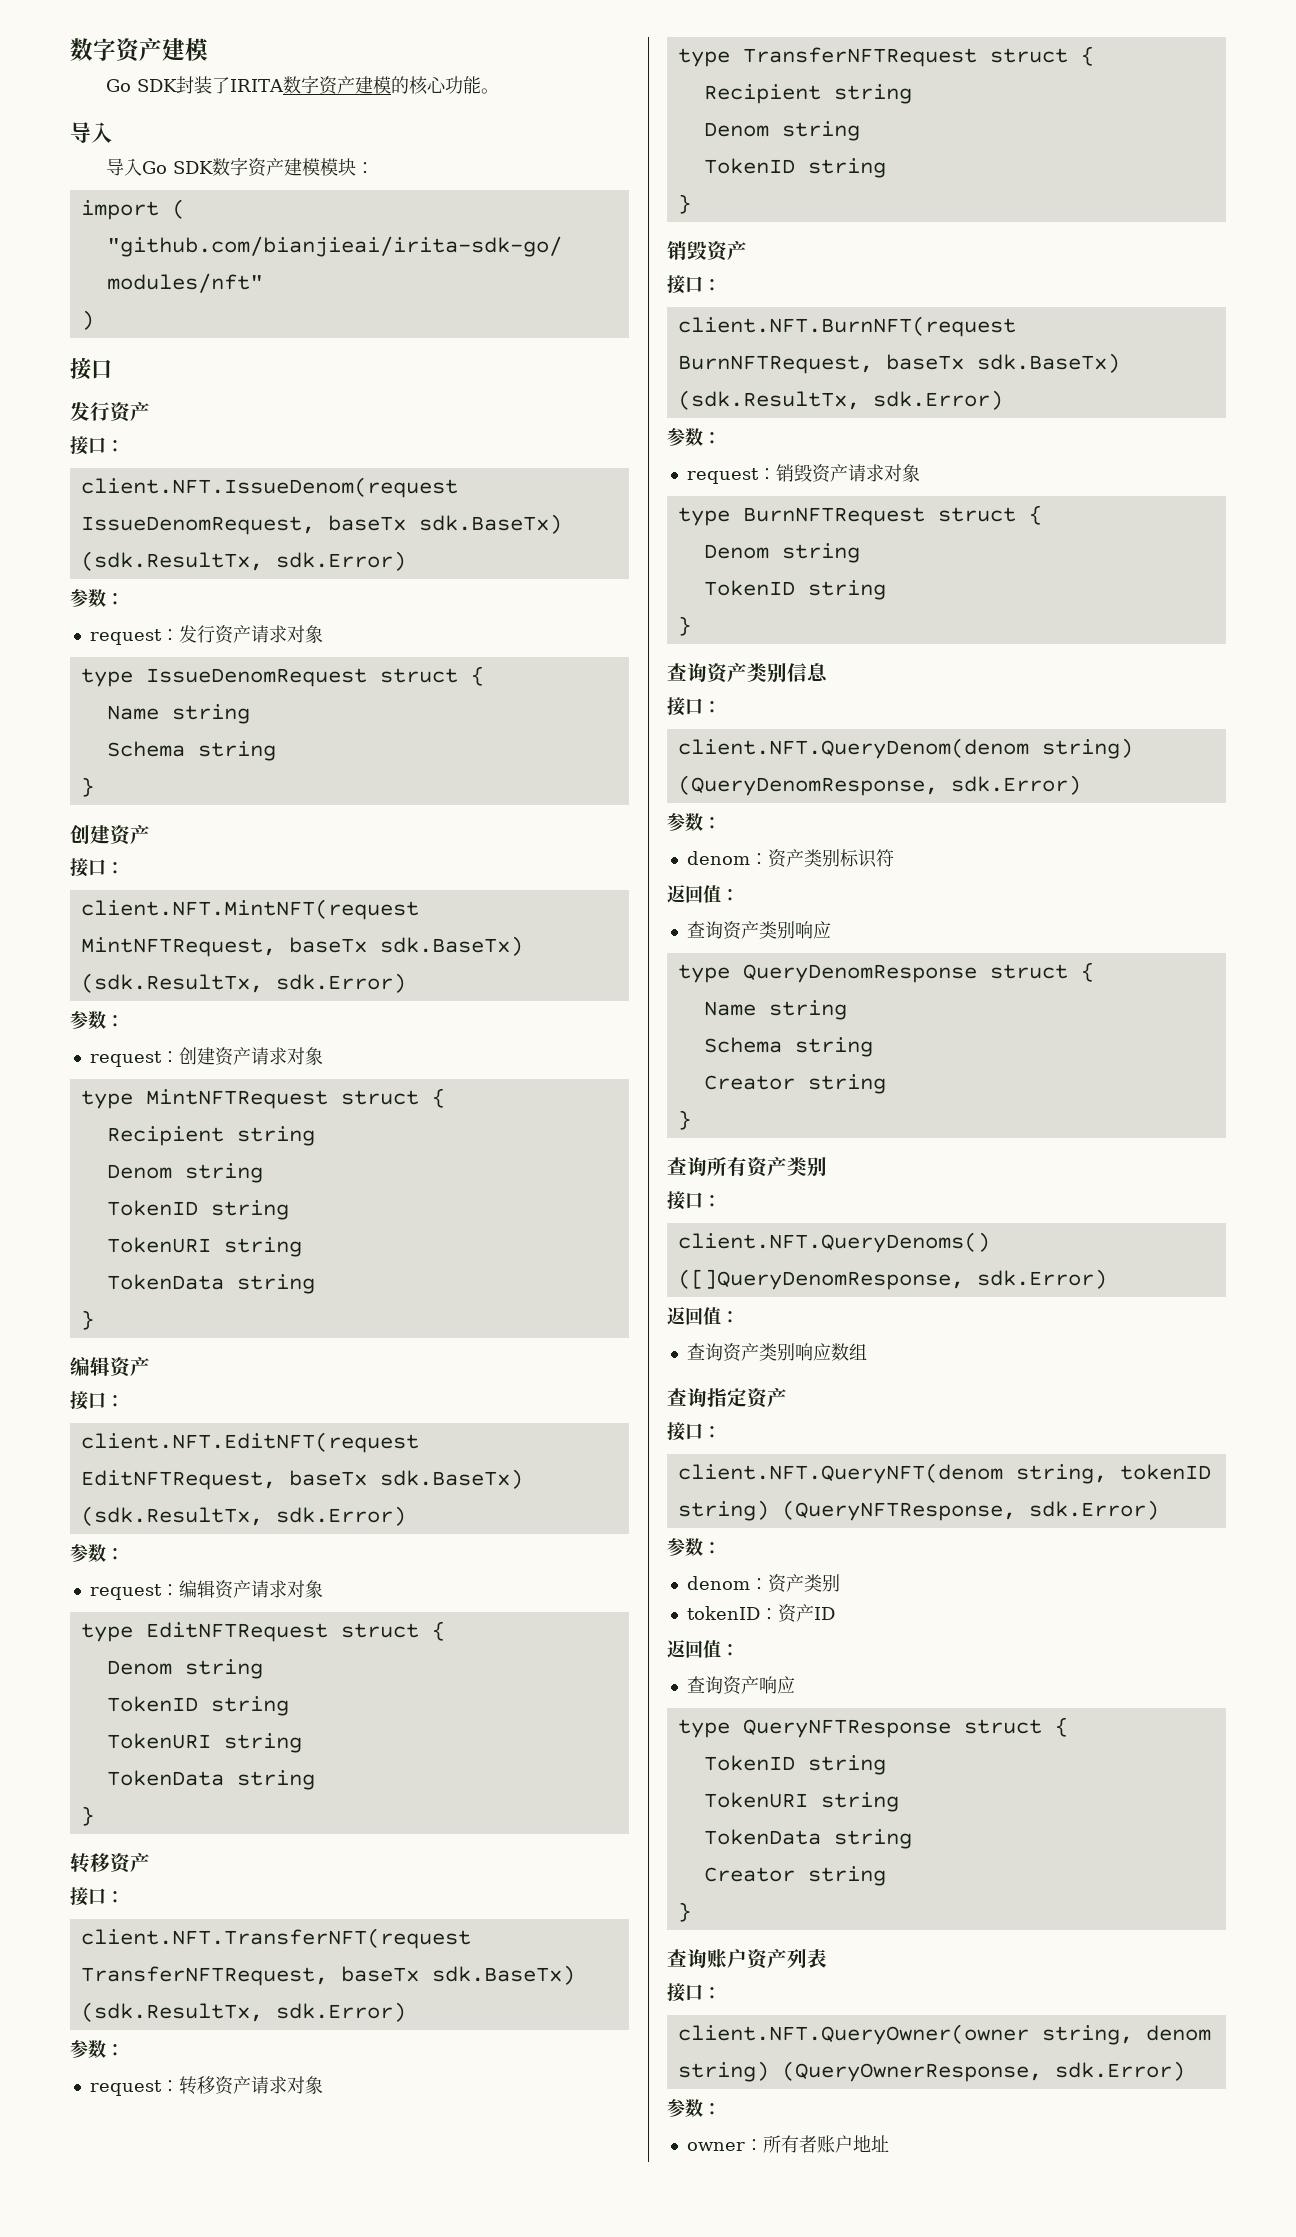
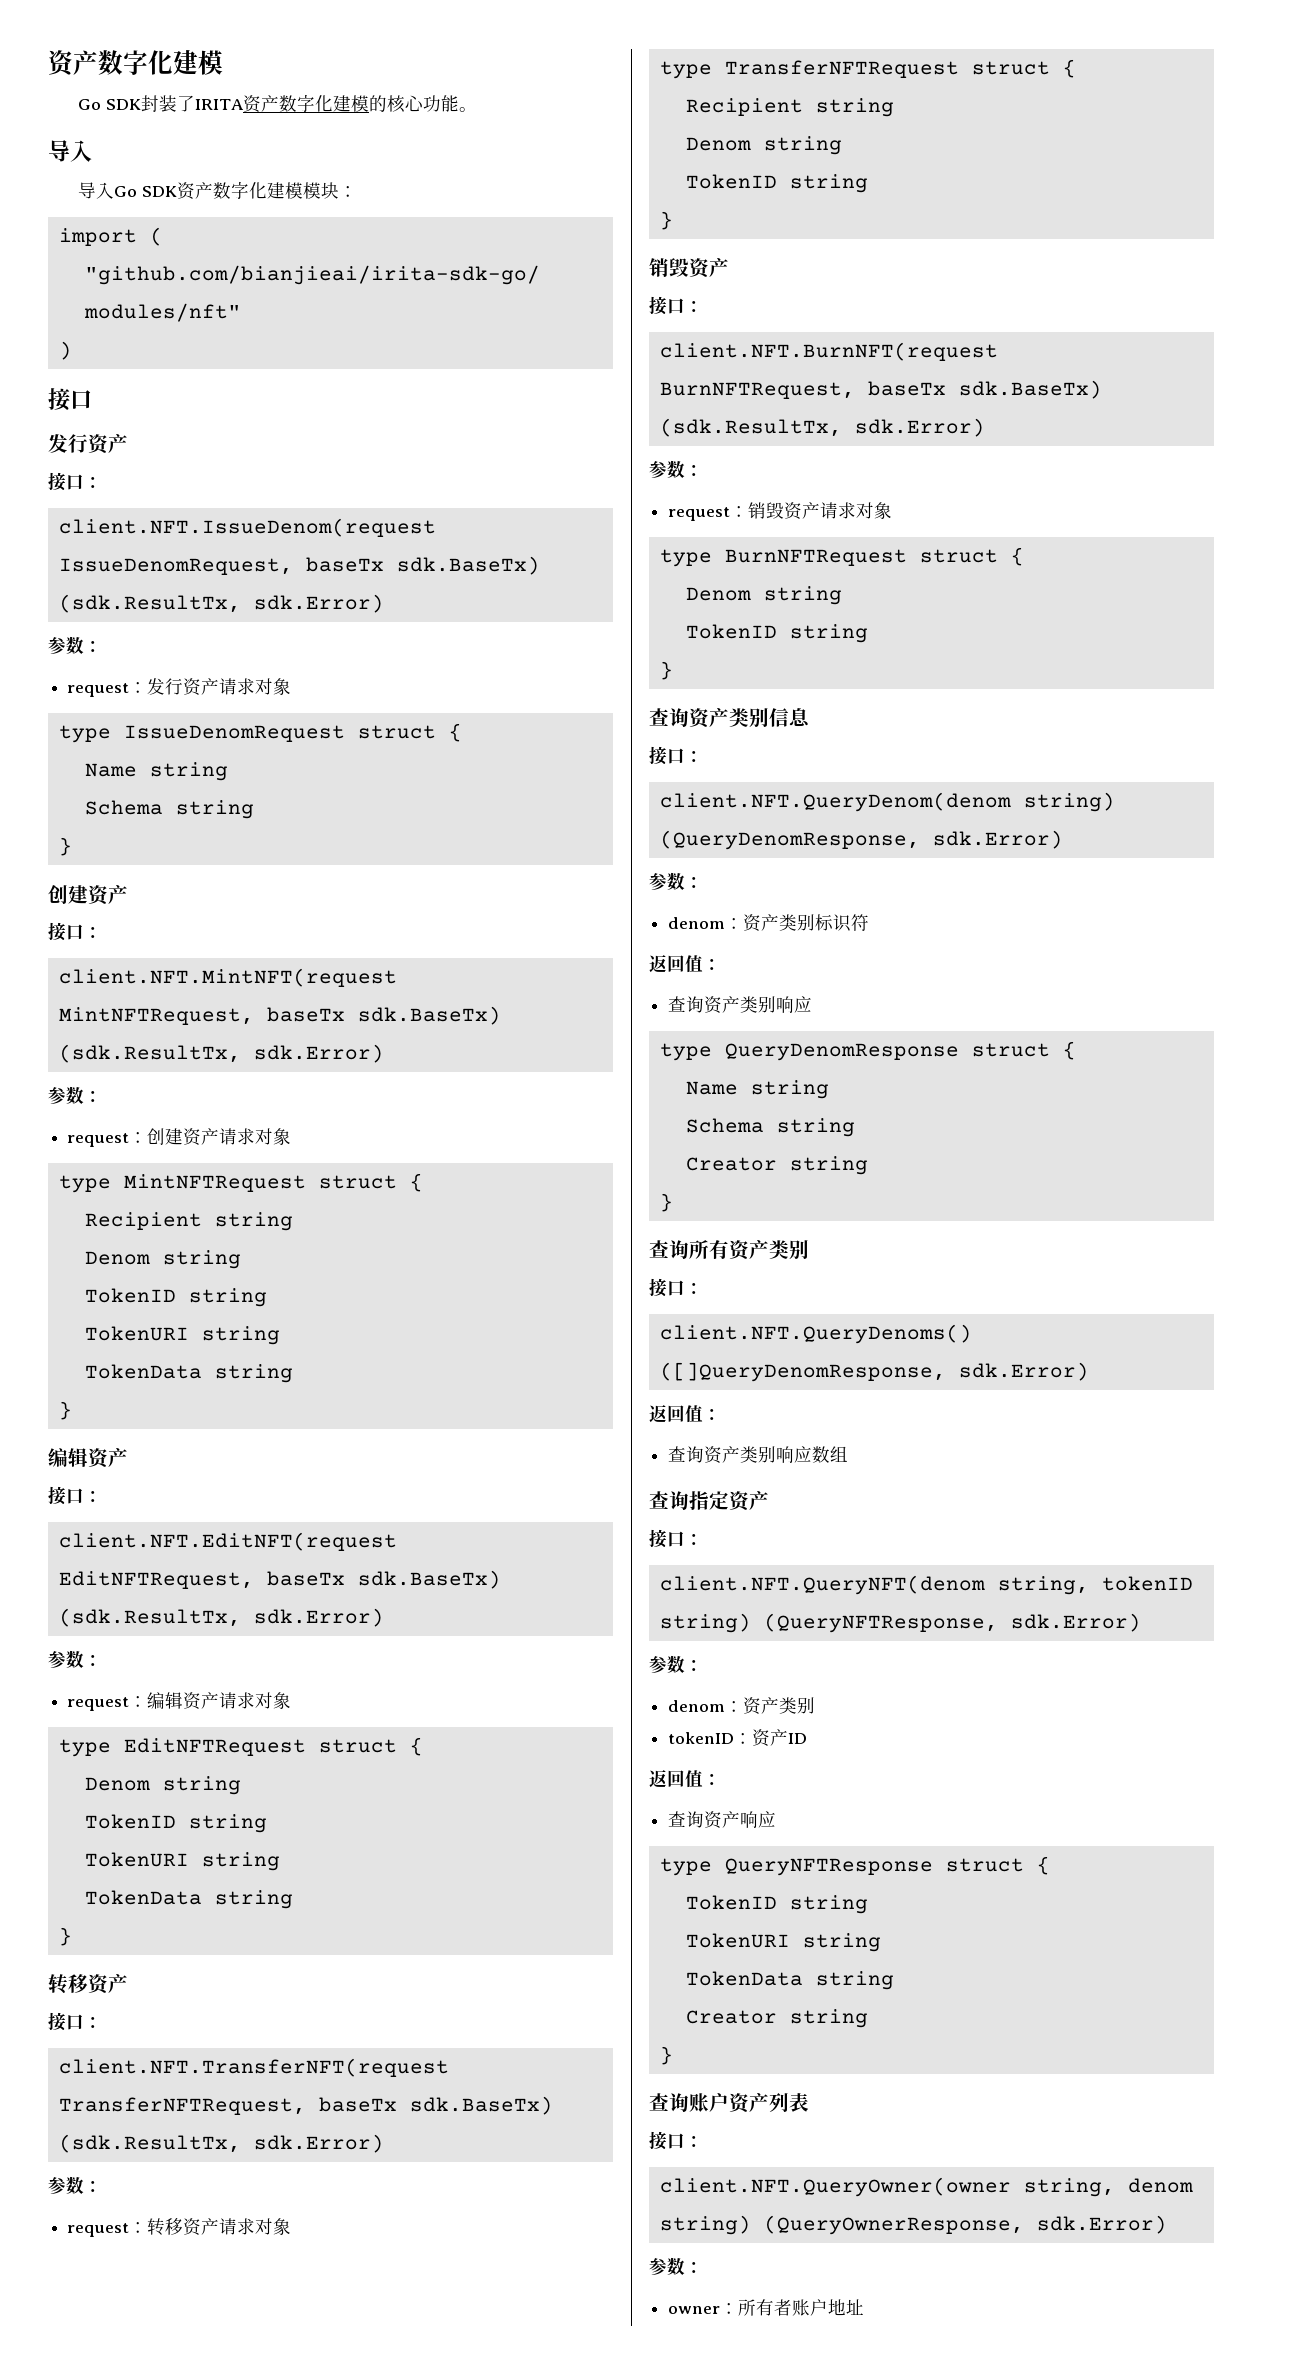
[70,38,162,63] 数字资产 -> [48,50,173,77] 资产数字化
[282,75,355,95] 数字资产 -> [242,94,333,113] 资产数字化
[211,157,284,177] 数字资产 -> [176,181,267,200] 资产数字化

